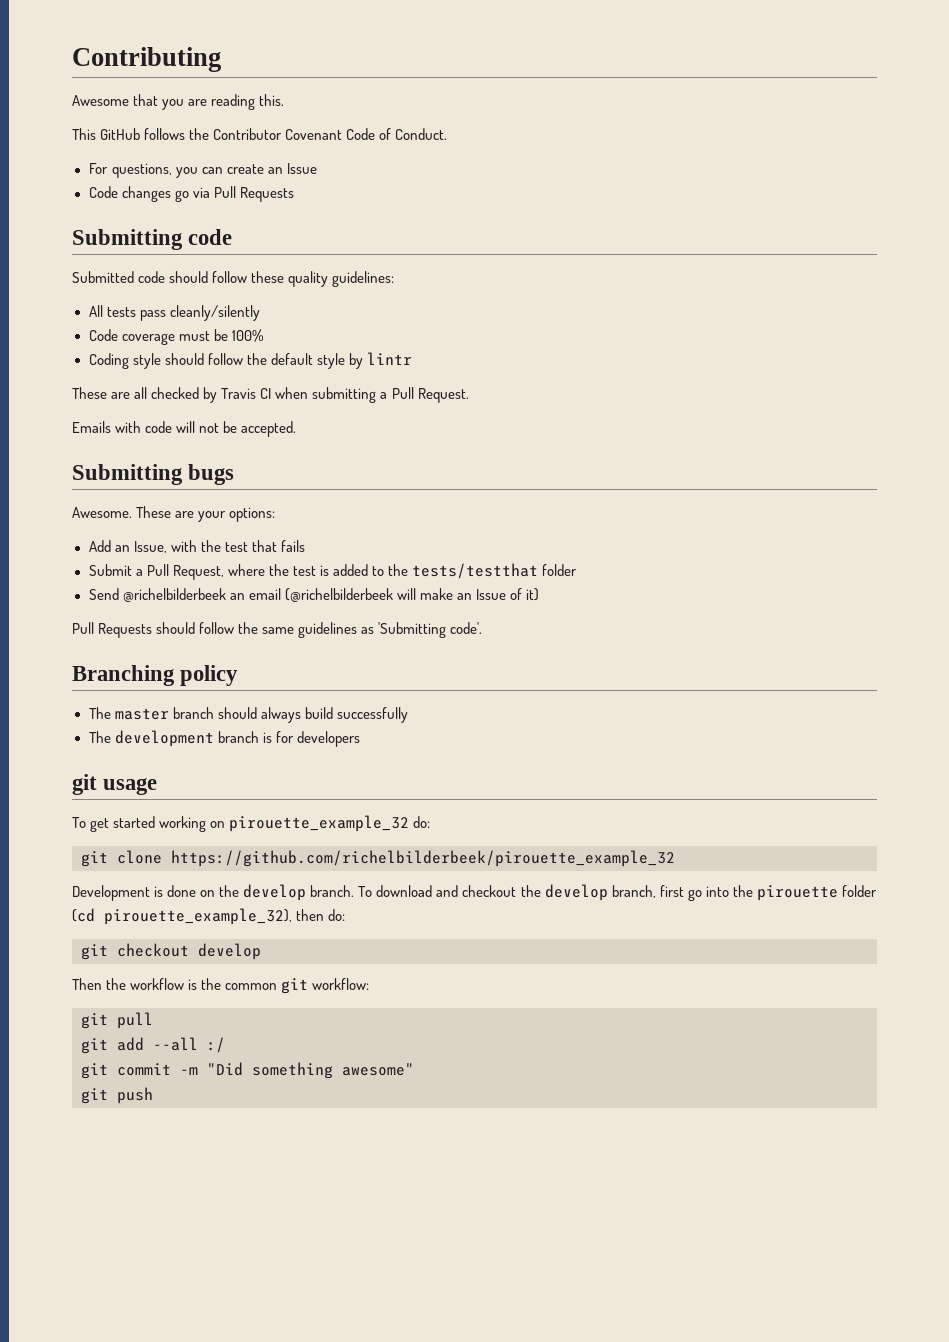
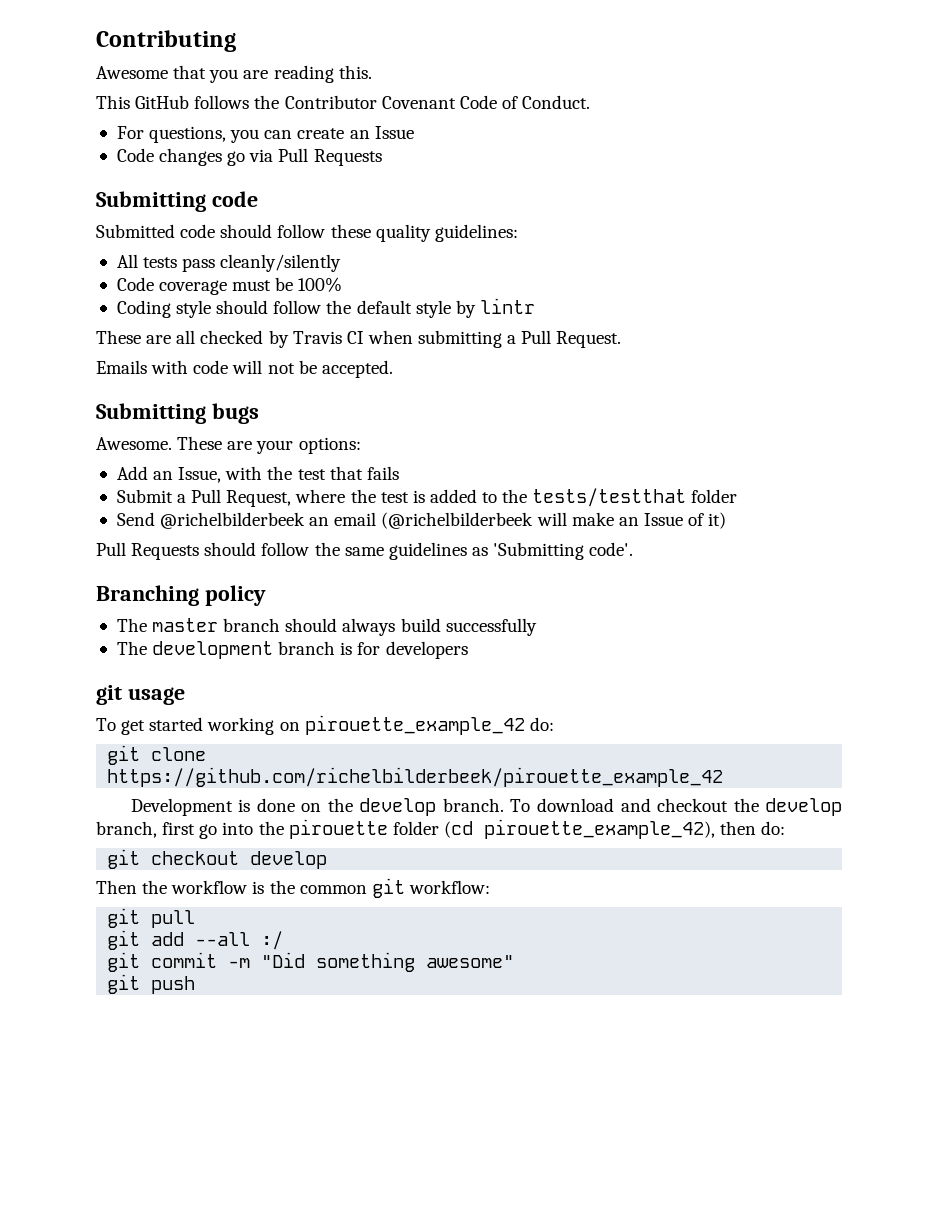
[229,815,410,832] pirouette_example_32 -> [304,715,525,735] pirouette_example_42
[171,850,675,867] https://github.com/richelbilderbeek/pirouette_example_32 -> [107,767,724,787] https://github.com/richelbilderbeek/pirouette_example_42
[104,908,292,925] pirouette_example_32), -> [483,819,715,839] pirouette_example_42),

